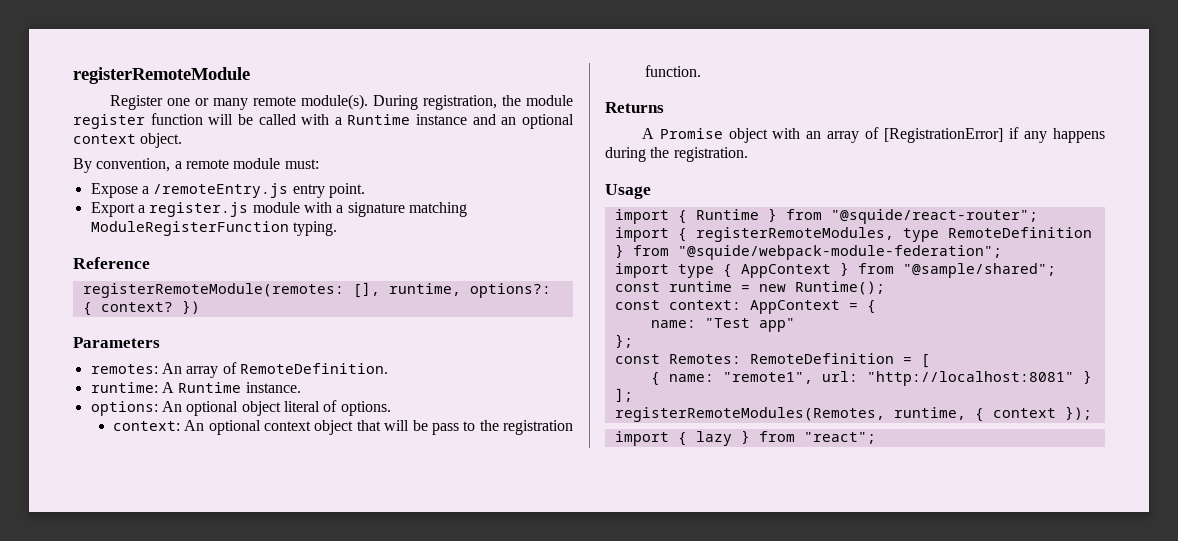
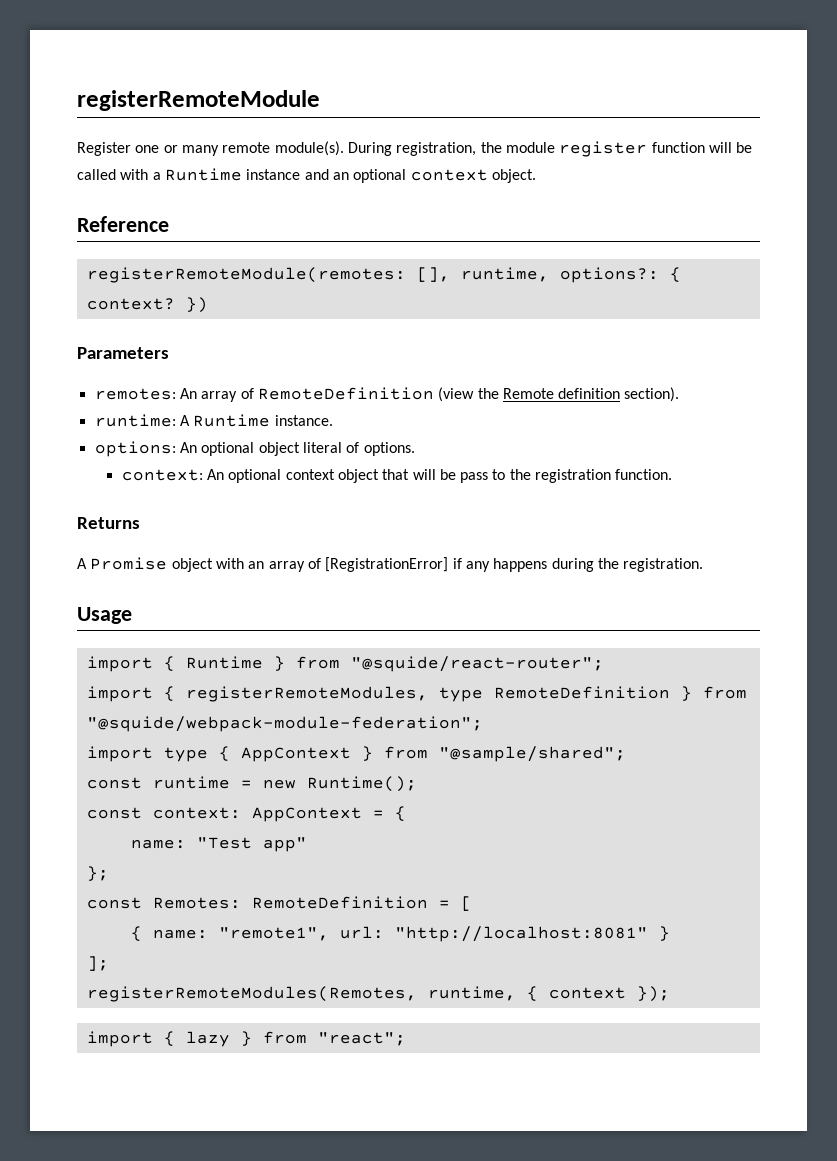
[73,158,319,173] [90,183,365,198] [90,202,467,217] [90,221,337,236] // By convention, a remote module must: // Expose a /remoteEntry.js entry point. // Export a register.js module with a signature matching ModuleRegisterFunction typing. -> (536, 176) none
[239,363,388,374] RemoteDefinition. -> [257,387,680,402] RemoteDefinition (view the Remote definition section).

